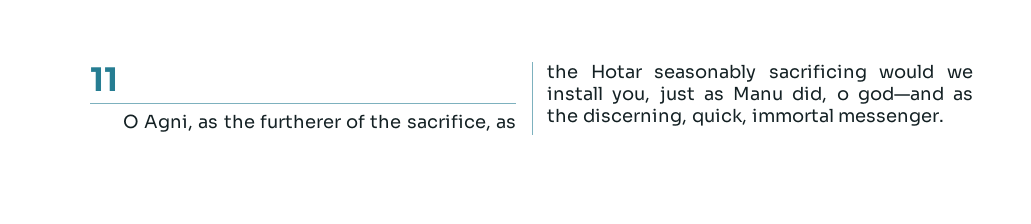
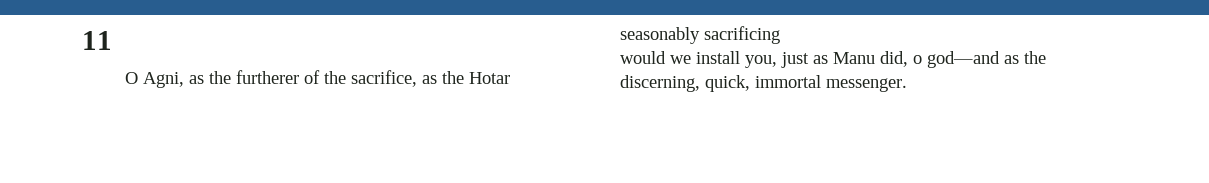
(867, 73) none -> (780, 35) //

